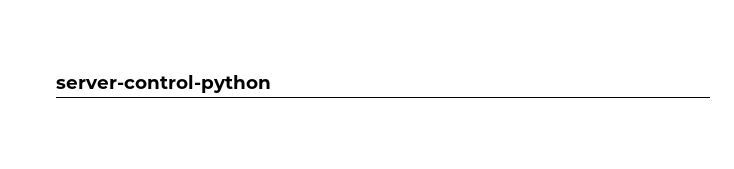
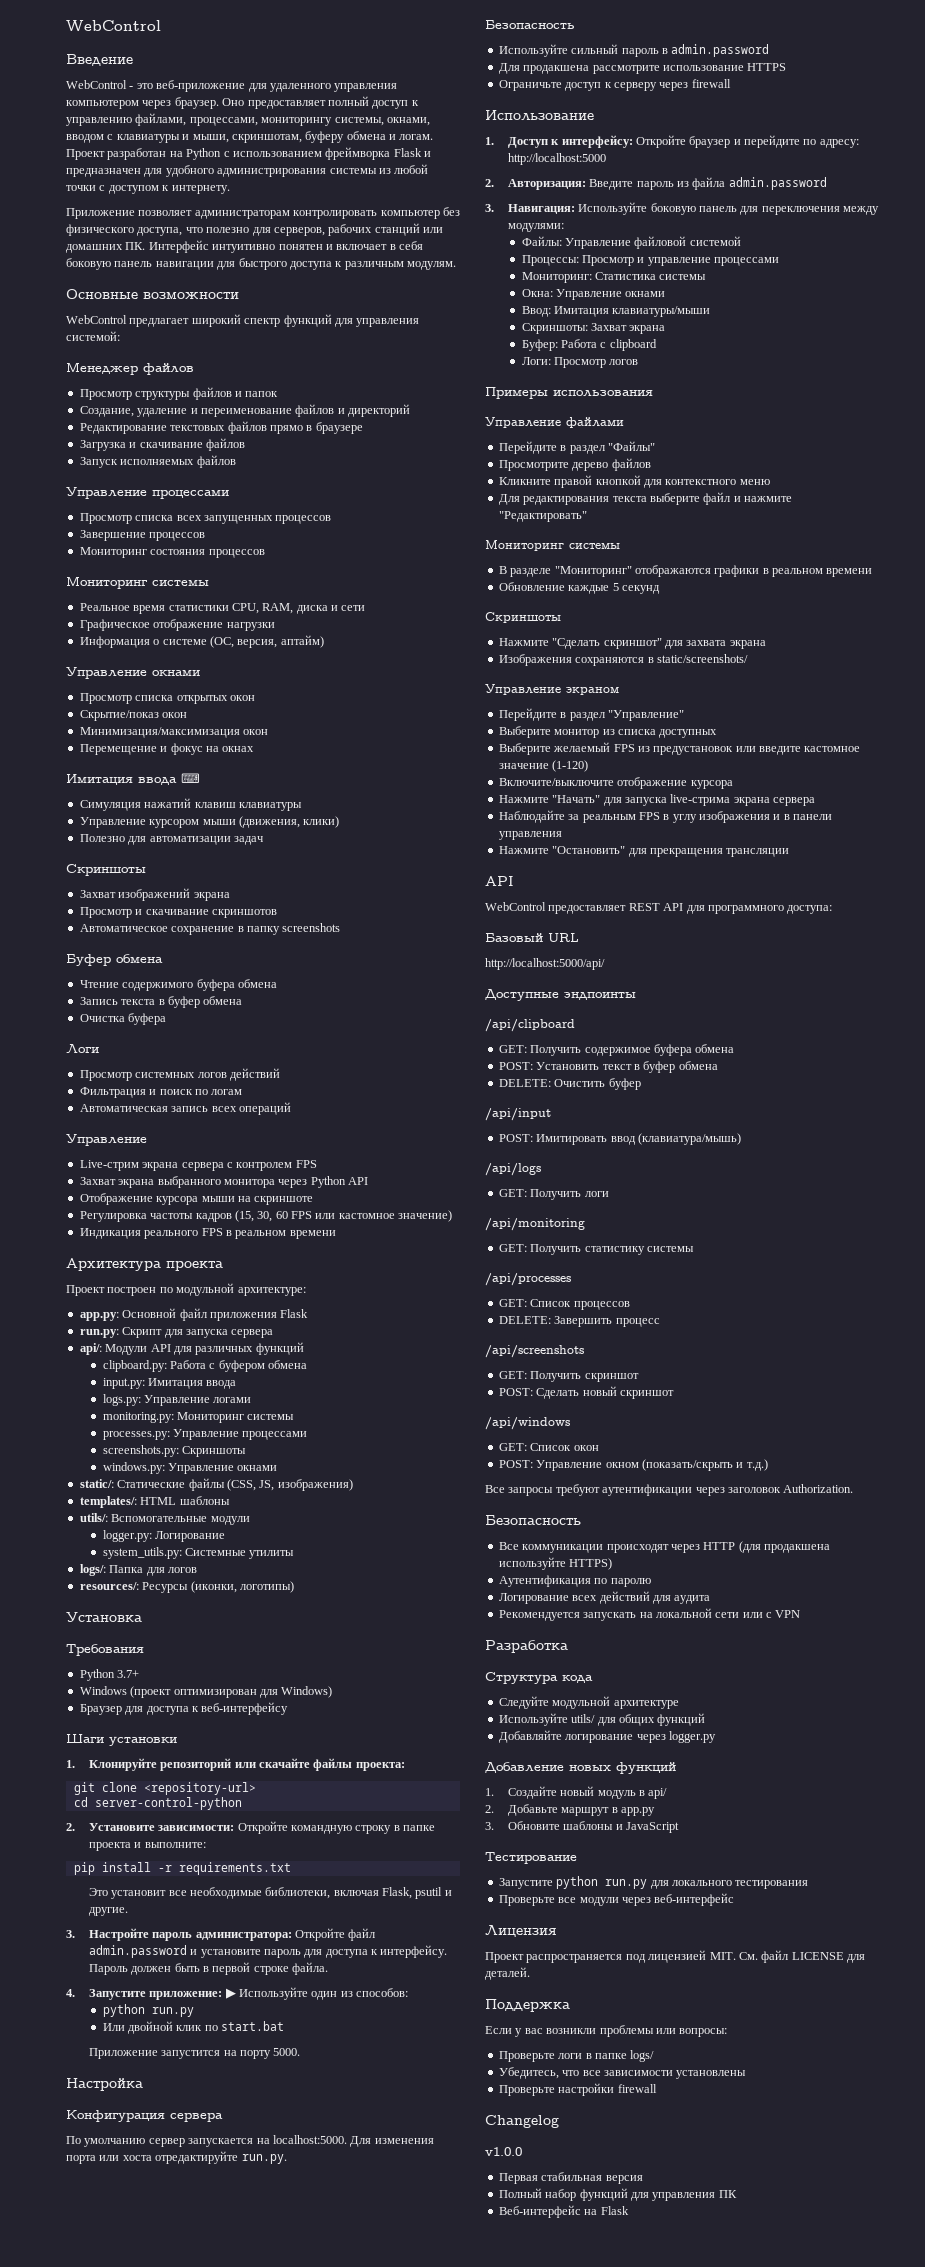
[56,75,271,93] server-control-python -> [66,20,161,32] [66,54,133,66] [66,80,398,92] [66,96,419,109] [66,113,430,126] [66,131,434,143] [66,147,431,160] [66,164,429,177] [66,185,230,194] [66,207,460,219] [66,223,443,236] [66,240,423,253] [66,258,456,270] [66,289,239,299] [66,314,420,327] [66,331,120,341] [66,362,194,375] [79,387,279,400] [79,404,410,417] [79,421,363,434] [79,438,245,451] [79,455,236,468] [66,487,229,499] [79,513,332,524] [79,530,206,541] [79,547,265,558] [66,576,209,589] [79,603,366,614] [79,619,275,631] [79,635,324,648] [66,667,200,679] [79,693,255,704] [79,710,188,721] [79,727,269,738] [79,743,255,755] [66,773,200,785] [79,798,302,811] [79,816,340,828] [79,834,263,845] [66,864,146,876] [79,888,230,901] [79,907,277,918] [79,923,341,935] [66,954,163,966] [79,979,277,991] [79,996,243,1008] [79,1013,167,1025] [66,1044,99,1053] [79,1068,280,1081] [79,1087,243,1098] [79,1102,291,1115] [66,1134,147,1146] [79,1160,317,1171] [79,1176,368,1188] [79,1193,314,1205] [79,1210,453,1222] [79,1228,336,1239] [66,1258,223,1271] [66,1283,306,1296] [79,1308,309,1321] [79,1327,274,1338] [79,1342,304,1355] [102,1360,308,1372] [102,1378,237,1389] [102,1394,252,1406] [102,1412,295,1423] [102,1429,308,1440] [102,1445,246,1457] [102,1462,278,1474] [79,1478,353,1491] [79,1496,230,1508] [79,1513,250,1525] [102,1530,225,1542] [102,1547,295,1559] [79,1564,197,1576] [79,1581,294,1593] [66,1612,142,1622] [66,1644,144,1656] [79,1669,140,1681] [79,1686,333,1698] [79,1702,289,1715] [66,1734,177,1746] [66,1758,405,1771] [73,1782,256,1795] [73,1797,242,1810] [66,1821,436,1834] [88,1842,206,1851] [73,1862,291,1875] [88,1887,452,1899] [88,1907,128,1916] [66,1928,376,1941] [88,1945,448,1958] [88,1962,329,1975] [66,1987,409,2000] [102,2004,194,2017] [102,2021,285,2034] [88,2048,301,2059] [66,2078,143,2091] [66,2110,223,2122] [66,2135,434,2147] [66,2151,287,2164] [485,20,575,29] [498,44,770,57] [498,63,787,74] [498,79,731,91] [485,110,594,121] [485,135,859,148] [507,153,606,165] [485,177,827,190] [485,202,880,215] [507,223,564,232] [521,236,741,249] [521,255,780,266] [521,272,707,283] [521,289,666,300] [521,306,711,317] [521,323,666,334] [521,339,657,351] [521,357,639,368] [485,387,653,399] [485,417,624,428] [498,441,655,454] [498,458,651,471] [498,475,770,488] [498,492,792,505] [498,511,587,522] [485,540,620,551] [498,565,873,577] [498,582,660,594] [485,612,561,623] [498,638,766,649] [498,654,748,666] [485,684,619,695] [498,708,684,721] [498,726,718,738] [498,742,861,755] [498,760,589,772] [498,777,733,789] [498,794,815,806] [498,810,833,823] [498,831,562,840] [498,846,790,857] [485,876,514,886] [485,902,833,914] [485,933,579,942] [485,958,605,970] [485,989,636,1001] [485,1019,575,1032] [498,1044,735,1056] [498,1061,718,1073] [498,1078,641,1090] [485,1108,551,1121] [498,1133,741,1145] [485,1163,541,1176] [498,1189,609,1200] [485,1218,585,1231] [498,1244,694,1255] [485,1273,571,1286] [498,1299,630,1310] [498,1316,660,1327] [485,1345,584,1358] [498,1371,639,1382] [498,1386,674,1399] [485,1417,570,1430] [498,1443,599,1451] [498,1459,768,1471] [485,1484,854,1496] [485,1515,581,1525] [498,1541,830,1553] [498,1557,613,1570] [498,1575,651,1587] [498,1591,711,1604] [498,1608,801,1621] [485,1640,568,1653] [485,1672,593,1684] [498,1696,679,1709] [498,1713,706,1726] [498,1730,716,1743] [485,1762,676,1774] [485,1786,668,1799] [485,1804,655,1816] [485,1821,679,1833] [485,1852,577,1864] [498,1876,809,1889] [498,1893,735,1906] [485,1925,557,1937] [485,1950,865,1963] [485,1967,530,1980] [485,1999,570,2012] [485,2025,728,2037] [498,2050,655,2062] [498,2067,747,2079] [498,2083,657,2096] [485,2115,559,2128] [485,2147,522,2156] [498,2172,643,2184] [498,2188,737,2201] [498,2205,629,2218] WebControl // Введение // WebControl - это веб-приложение для удаленного управления компьютером через браузер. Оно предоставляет полный доступ к управлению файлами, процессами, мониторингу системы, окнами, вводом с клавиатуры и мыши, скриншотам, буферу обмена и логам. Проект разработан на Python с использованием фреймворка Flask и предназначен для удобного администрирования системы из любой точки с доступом к интернету. // Приложение позволяет администраторам контролировать компьютер без физического доступа, что полезно для серверов, рабочих станций или домашних ПК. Интерфейс интуитивно понятен и включает в себя боковую панель навигации для быстрого доступа к различным модулям. // Основные возможности // WebControl предлагает широкий спектр функций для управления системой: // Менеджер файлов // Просмотр структуры файлов и папок // Создание, удаление и переименование файлов и директорий // Редактирование текстовых файлов прямо в браузере // Загрузка и скачивание файлов // Запуск исполняемых файлов // Управление процессами // Просмотр списка всех запущенных процессов // Завершение процессов // Мониторинг состояния процессов // Мониторинг системы // Реальное время статистики CPU, RAM, диска и сети // Графическое отображение нагрузки // Информация о системе (ОС, версия, аптайм) // Управление окнами // Просмотр списка открытых окон // Скрытие/показ окон // Минимизация/максимизация окон // Перемещение и фокус на окнах // Имитация ввода ⌨ // Симуляция нажатий клавиш клавиатуры // Управление курсором мыши (движения, клики) // Полезно для автоматизации задач // Скриншоты // Захват изображений экрана // Просмотр и скачивание скриншотов // Автоматическое сохранение в папку screenshots // Буфер обмена // Чтение содержимого буфера обмена // Запись текста в буфер обмена // Очистка буфера // Логи // Просмотр системных логов действий // Фильтрация и поиск по логам // Автоматическая запись всех операций // Управление // Live-стрим экрана сервера с контролем FPS // Захват экрана выбранного монитора через Python API // Отображение курсора мыши на скриншоте // Регулировка частоты кадров (15, 30, 60 FPS или кастомное значение) // Индикация реального FPS в реальном времени // Архитектура проекта // Проект построен по модульной архитектуре: // app.py: Основной файл приложения Flask // run.py: Скрипт для запуска сервера // api/: Модули API для различных функций // clipboard.py: Работа с буфером обмена // input.py: Имитация ввода // logs.py: Управление логами // monitoring.py: Мониторинг системы // processes.py: Управление процессами // screenshots.py: Скриншоты // windows.py: Управление окнами // static/: Статические файлы (CSS, JS, изображения) // templates/: HTML шаблоны // utils/: Вспомогательные модули // logger.py: Логирование // system_utils.py: Системные утилиты // logs/: Папка для логов // resources/: Ресурсы (иконки, логотипы) // Установка // Требования // Python 3.7+ // Windows (проект оптимизирован для Windows) // Браузер для доступа к веб-интерфейсу // Шаги установки // 1. Клонируйте репозиторий или скачайте файлы проекта: // git clone <repository-url> // cd server-control-python // 2. Установите зависимости: Откройте командную строку в папке проекта и выполните: // pip install -r requirements.txt // Это установит все необходимые библиотеки, включая Flask, psutil и другие. // 3. Настройте пароль администратора: Откройте файл admin.password и установите пароль для доступа к интерфейсу. Пароль должен быть в первой строке файла. // 4. Запустите приложение: ▶ Используйте один из способов: // python run.py // Или двойной клик по start.bat // Приложение запустится на порту 5000. // Настройка // Конфигурация сервера // По умолчанию сервер запускается на localhost:5000. Для изменения порта или хоста отредактируйте run.py. // Безопасность // Используйте сильный пароль в admin.password // Для продакшена рассмотрите использование HTTPS // Ограничьте доступ к серверу через firewall // Использование // 1. Доступ к интерфейсу: Откройте браузер и перейдите по адресу: http://localhost:5000 // 2. Авторизация: Введите пароль из файла admin.password // 3. Навигация: Используйте боковую панель для переключения между модулями: // Файлы: Управление файловой системой // Процессы: Просмотр и управление процессами // Мониторинг: Статистика системы // Окна: Управление окнами // Ввод: Имитация клавиатуры/мыши // Скриншоты: Захват экрана // Буфер: Работа с clipboard // Логи: Просмотр логов // Примеры использования // Управление файлами // Перейдите в раздел "Файлы" // Просмотрите дерево файлов // Кликните правой кнопкой для контекстного меню // Для редактирования текста выберите файл и нажмите "Редактировать" // Мониторинг системы // В разделе "Мониторинг" отображаются графики в реальном времени // Обновление каждые 5 секунд // Скриншоты // Нажмите "Сделать скриншот" для захвата экрана // Изображения сохраняются в static/screenshots/ // Управление экраном // Перейдите в раздел "Управление" // Выберите монитор из списка доступных // Выберите желаемый FPS из предустановок или введите кастомное значение (1-120) // Включите/выключите отображение курсора // Нажмите "Начать" для запуска live-стрима экрана сервера // Наблюдайте за реальным FPS в углу изображения и в панели управления // Нажмите "Остановить" для прекращения трансляции // API // WebControl предоставляет REST API для программного доступа: // Базовый URL // http://localhost:5000/api/ // Доступные эндпоинты // /api/clipboard // GET: Получить содержимое буфера обмена // POST: Установить текст в буфер обмена // DELETE: Очистить буфер // /api/input // POST: Имитировать ввод (клавиатура/мышь) // /api/logs // GET: Получить логи // /api/monitoring // GET: Получить статистику системы // /api/processes // GET: Список процессов // DELETE: Завершить процесс // /api/screenshots // GET: Получить скриншот // POST: Сделать новый скриншот // /api/windows // GET: Список окон // POST: Управление окном (показать/скрыть и т.д.) // Все запросы требуют аутентификации через заголовок Authorization. // Безопасность // Все коммуникации происходят через HTTP (для продакшена используйте HTTPS) // Аутентификация по паролю // Логирование всех действий для аудита // Рекомендуется запускать на локальной сети или с VPN // Разработка // Структура кода // Следуйте модульной архитектуре // Используйте utils/ для общих функций // Добавляйте логирование через logger.py // Добавление новых функций // 1. Создайте новый модуль в api/ // 2. Добавьте маршрут в app.py // 3. Обновите шаблоны и JavaScript // Тестирование // Запустите python run.py для локального тестирования // Проверьте все модули через веб-интерфейс // Лицензия // Проект распространяется под лицензией MIT. См. файл LICENSE для деталей. // Поддержка // Если у вас возникли проблемы или вопросы: // Проверьте логи в папке logs/ // Убедитесь, что все зависимости установлены // Проверьте настройки firewall // Changelog // v1.0.0 // Первая стабильная версия // Полный набор функций для управления ПК // Веб-интерфейс на Flask

